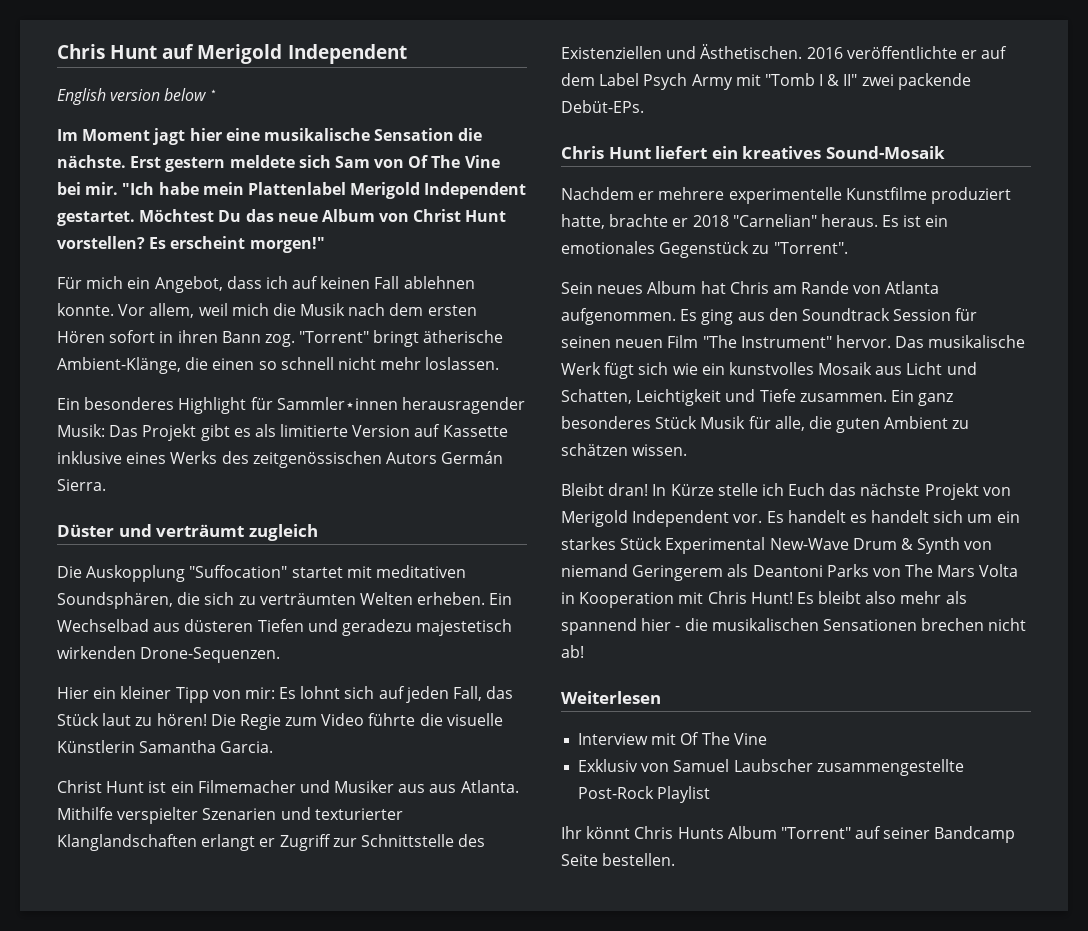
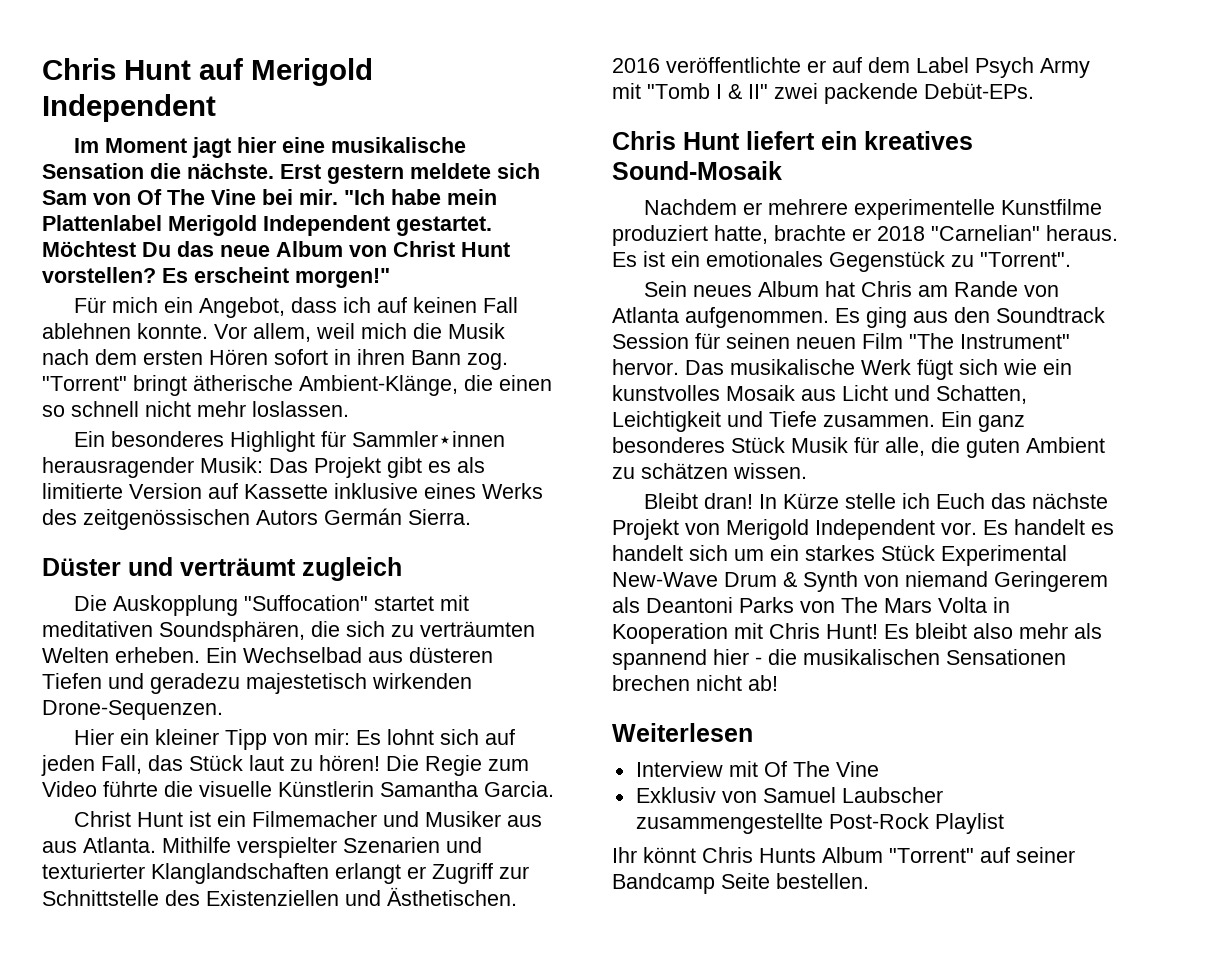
[57,88,217,105] // English version below ⋆ -> (216, 108) none

